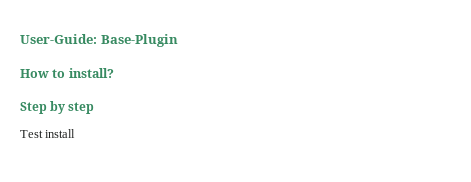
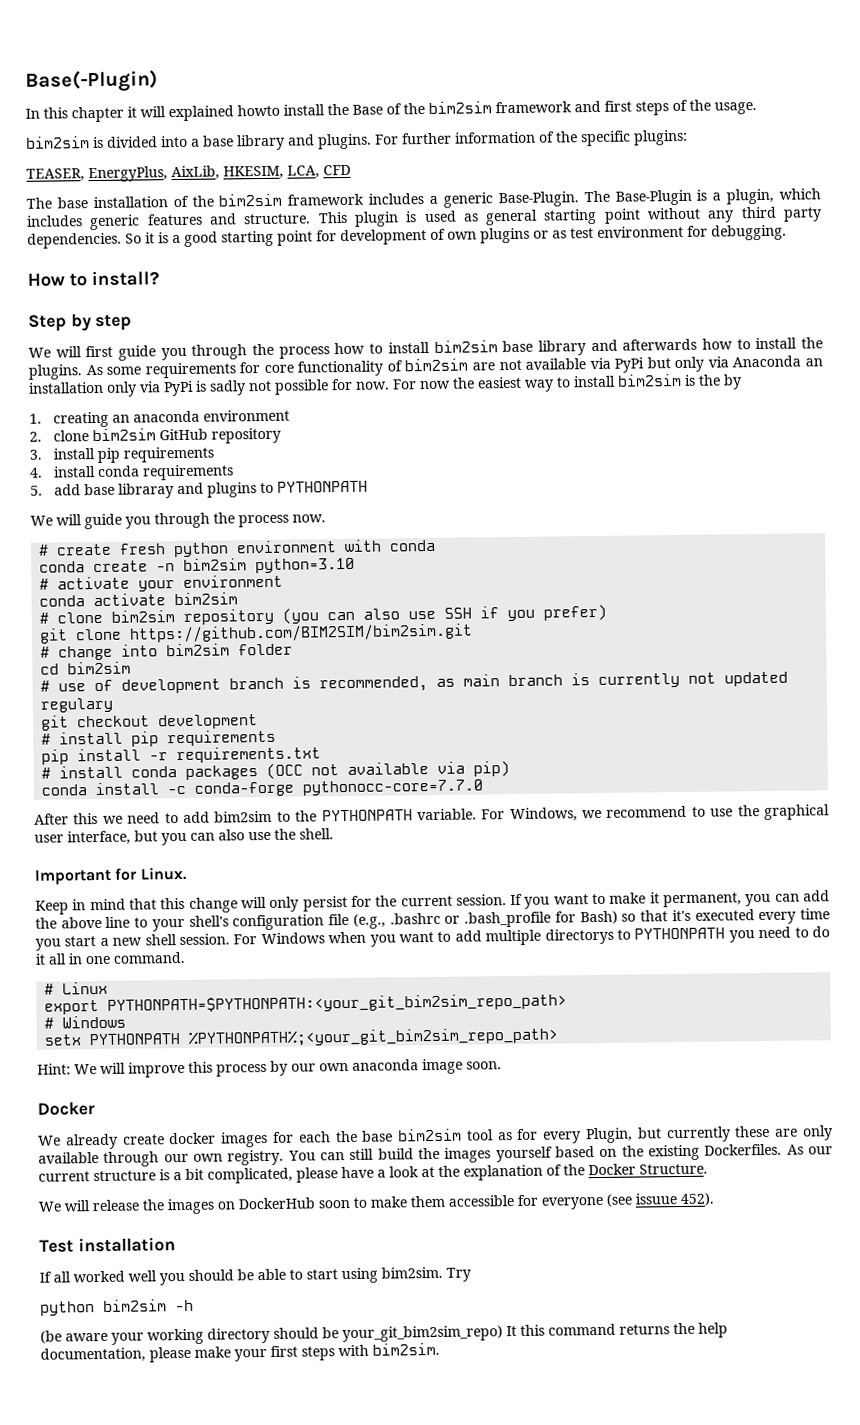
[20,34,178,47] User-Guide: Base-Plugin -> [25,69,158,93] [25,99,757,123] [26,129,688,151] [26,164,351,183] [26,188,821,209] [26,206,822,231] [27,224,787,249] Base(-Plugin) // In this chapter it will explained howto install the Base of the bim2sim framework and first steps of the usage. // bim2sim is divided into a base library and plugins. For further information of the specific plugins: // TEASER, EnergyPlus, AixLib, HKESIM, LCA, CFD // The base installation of the bim2sim framework includes a generic Base-Plugin. The Base-Plugin is a plugin, which includes generic features and structure. This plugin is used as general starting point without any third party dependencies. So it is a good starting point for development of own plugins or as test environment for debugging.
[20,129,76,138] Test install -> [28,337,824,361] [28,355,823,380] [29,373,742,397] [29,409,291,428] [29,427,282,444] [29,446,215,463] [30,464,235,481] [30,480,369,499] [30,512,326,530] [38,539,437,558] [39,557,356,574] [39,574,284,592] [39,592,239,607] [39,604,608,625] [39,623,474,644] [40,643,294,661] [40,661,132,675] [40,671,789,694] [40,697,114,713] [41,714,259,731] [41,729,277,747] [41,746,322,765] [41,761,511,780] [41,779,484,797] [34,804,831,825] [34,828,334,846] [34,866,187,885] [35,890,831,915] [35,908,830,932] [35,926,830,951] [35,951,185,965] [44,981,109,995] [44,993,568,1015] [44,1015,127,1029] [44,1027,559,1047] [37,1058,502,1078] [37,1102,95,1116] [38,1125,833,1150] [38,1143,834,1167] [38,1163,708,1184] [38,1192,714,1215] [39,1237,176,1253] [39,1266,471,1286] [40,1299,194,1316] [40,1322,728,1345] [40,1342,440,1363] We will first guide you through the process how to install bim2sim base library and afterwards how to install the plugins. As some requirements for core functionality of bim2sim are not available via PyPi but only via Anaconda an installation only via PyPi is sadly not possible for now. For now the easiest way to install bim2sim is the by // 1. creating an anaconda environment // 2. clone bim2sim GitHub repository // 3. install pip requirements // 4. install conda requirements // 5. add base libraray and plugins to PYTHONPATH // We will guide you through the process now. // # create fresh python environment with conda // conda create -n bim2sim python=3.10 // # activate your environment // conda activate bim2sim // # clone bim2sim repository (you can also use SSH if you prefer) // git clone https://github.com/BIM2SIM/bim2sim.git // # change into bim2sim folder // cd bim2sim // # use of development branch is recommended, as main branch is currently not updated regulary // git checkout development // # install pip requirements // pip install -r requirements.txt // # install conda packages (OCC not available via pip) // conda install -c conda-forge pythonocc-core=7.7.0 // After this we need to add bim2sim to the PYTHONPATH variable. For Windows, we recommend to use the graphical user interface, but you can also use the shell. // Important for Linux. // Keep in mind that this change will only persist for the current session. If you want to make it permanent, you can add the above line to your shell's configuration file (e.g., .bashrc or .bash_profile for Bash) so that it's executed every time you start a new shell session. For Windows when you want to add multiple directorys to PYTHONPATH you need to do it all in one command. // # Linux // export PYTHONPATH=$PYTHONPATH:<your_git_bim2sim_repo_path> // # Windows // setx PYTHONPATH %PYTHONPATH%;<your_git_bim2sim_repo_path> // Hint: We will improve this process by our own anaconda image soon. // Docker // We already create docker images for each the base bim2sim tool as for every Plugin, but currently these are only available through our own registry. You can still build the images yourself based on the existing Dockerfiles. As our current structure is a bit complicated, please have a look at the explanation of the Docker Structure. // We will release the images on DockerHub soon to make them accessible for everyone (see issuue 452). // Test installation // If all worked well you should be able to start using bim2sim. Try // python bim2sim -h // (be aware your working directory should be your_git_bim2sim_repo) It this command returns the help documentation, please make your first steps with bim2sim.

